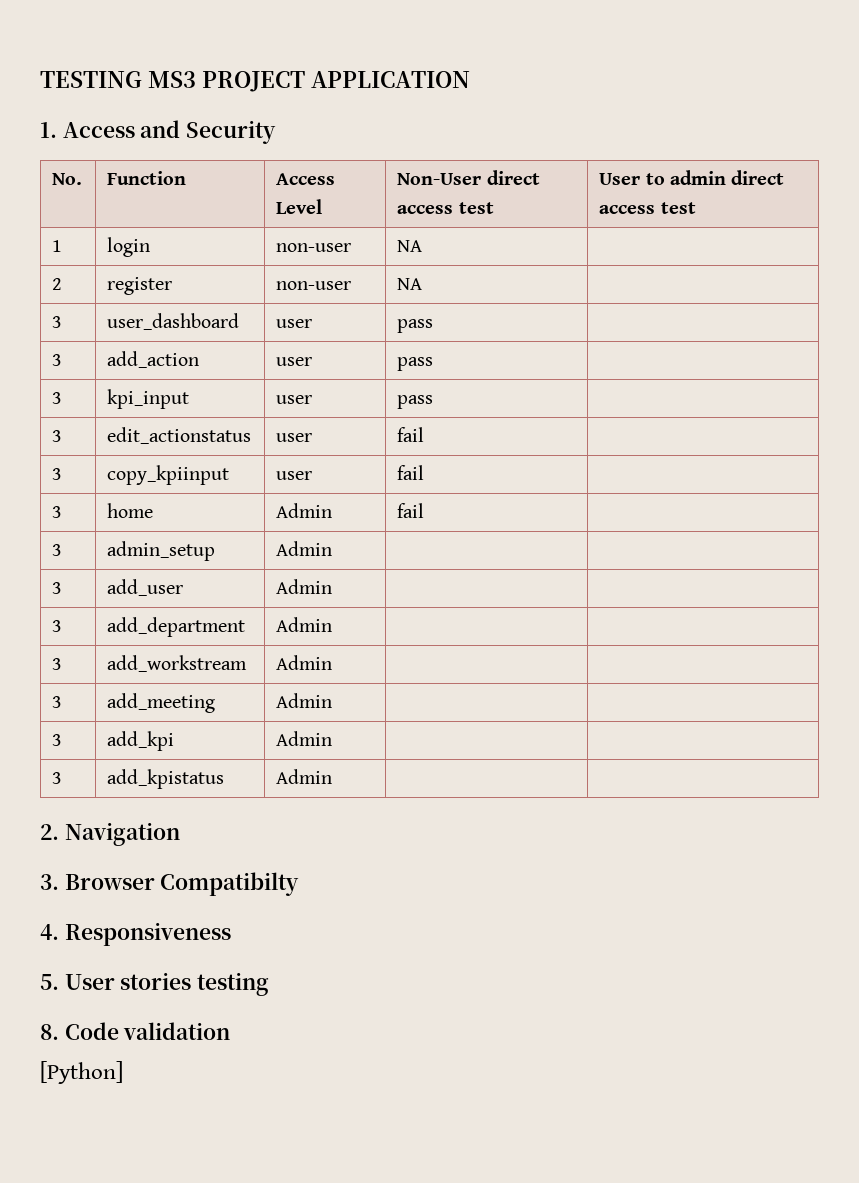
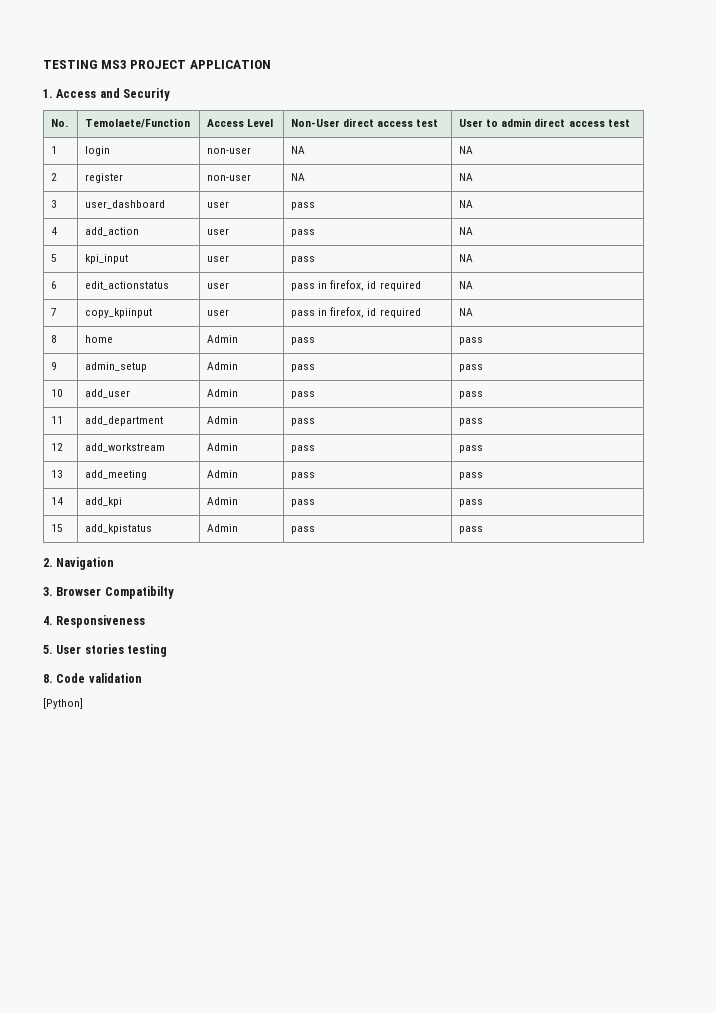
[107,171,187,185] Function -> [85,118,191,128] Temolaete/Function
(423, 246) none -> [459,146,474,154] NA
(423, 284) none -> [459,173,474,181] NA
[52,354,63,366] // 3 -> [459,200,474,208] [51,227,58,235] NA // 4
[52,392,63,404] // 3 -> [459,227,474,235] [51,254,58,262] NA // 5
[52,430,63,442] // 3 -> [459,254,474,262] [51,281,58,289] NA // 6
[397,427,425,442] [52,468,63,480] [107,465,230,485] [276,471,313,480] [397,465,425,480] [52,506,63,518] fail | // 3 | copy_kpiinput | user | fail | // 3 -> [291,280,421,291] [459,281,474,289] [51,308,58,316] [85,308,153,318] [207,309,230,316] [291,307,421,318] [459,308,474,316] [51,335,58,343] pass in firefox, id required | NA // 7 | copy_kpiinput | user | pass in firefox, id required | NA // 8
[397,503,425,518] [52,544,63,556] fail | // 3 -> [291,337,316,345] [459,337,484,345] [51,362,58,370] pass | pass // 9
[52,582,63,594] | // 3 -> [291,364,316,372] [459,364,484,372] [51,389,64,397] pass | pass // 10
[52,620,63,632] | // 3 -> [291,391,316,399] [459,391,484,399] [51,416,64,424] pass | pass // 11
[52,658,63,670] | // 3 -> [291,418,316,426] [459,418,484,426] [51,443,64,451] pass | pass // 12
[52,696,63,708] | // 3 -> [291,445,316,453] [459,445,484,453] [51,470,64,478] pass | pass // 13
[52,734,63,746] | // 3 -> [291,472,316,480] [459,472,484,480] [51,497,64,505] pass | pass // 14
[52,772,63,784] | // 3 -> [291,499,316,507] [459,499,484,507] [51,524,64,532] pass | pass // 15
(333, 776) | -> [291,526,316,534] [459,526,484,534] pass | pass

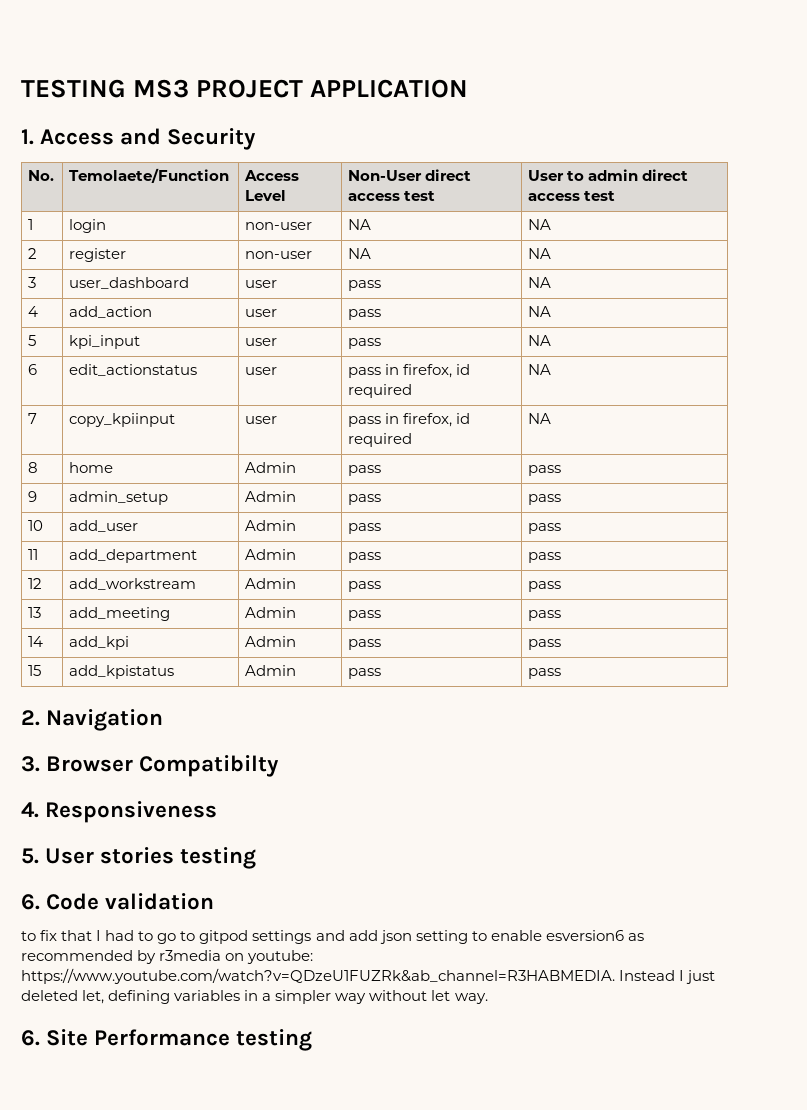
[43,674,53,683] 8. -> [21,894,40,910] 6.
[43,698,83,709] [Python] -> [21,930,644,944] [21,950,314,964] [21,968,716,984] [21,990,488,1004] [21,1029,313,1051] to fix that I had to go to gitpod settings and add json setting to enable esversion6 as recommended by r3media on youtube: https://www.youtube.com/watch?v=QDzeU1FUZRk&ab_channel=R3HABMEDIA. Instead I just deleted let, defining variables in a simpler way without let way. // 6. Site Performance testing

